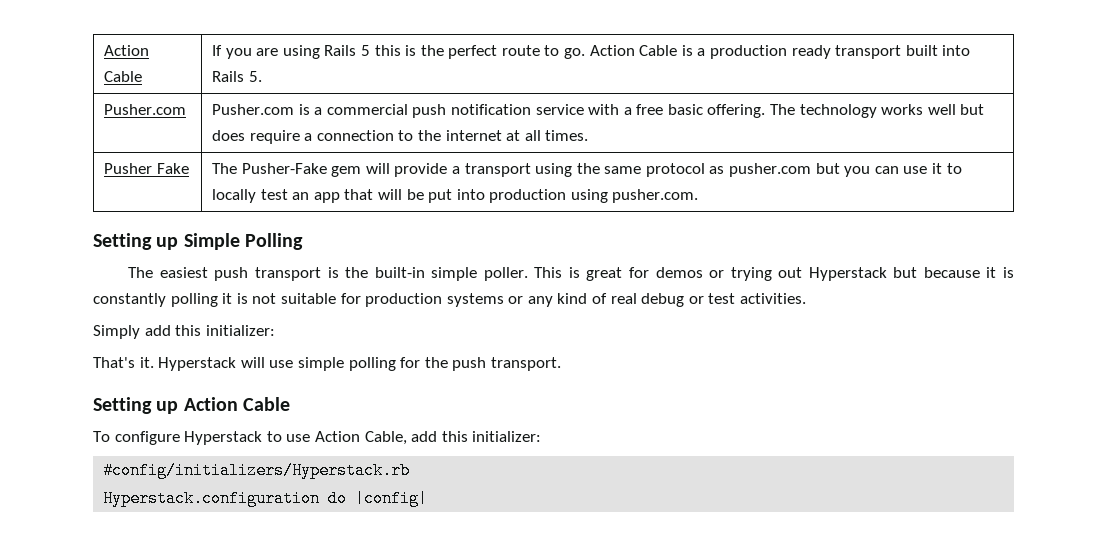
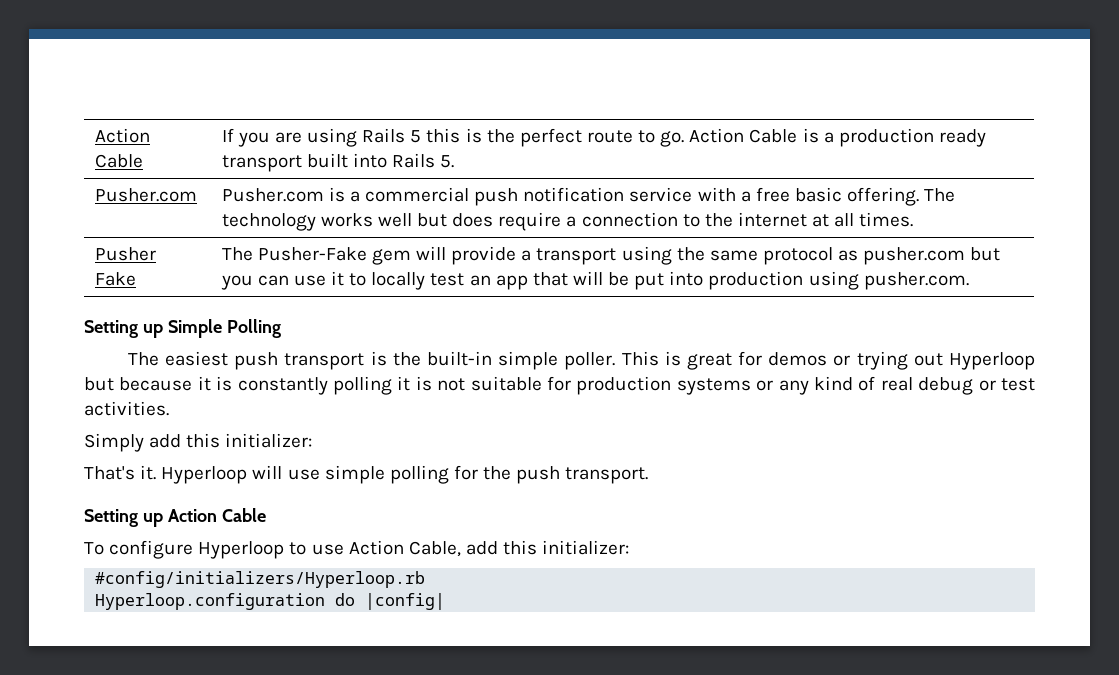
[808,267,887,281] Hyperstack -> [949,352,1035,370] Hyperloop
[158,357,237,371] Hyperstack -> [161,466,248,484] Hyperloop
[184,431,263,445] Hyperstack -> [198,541,285,559] Hyperloop
[103,462,411,479] [103,490,321,507] #config/initializers/Hyperstack.rb // Hyperstack.configuration -> [95,571,426,588] [95,593,326,610] #config/initializers/Hyperloop.rb // Hyperloop.configuration

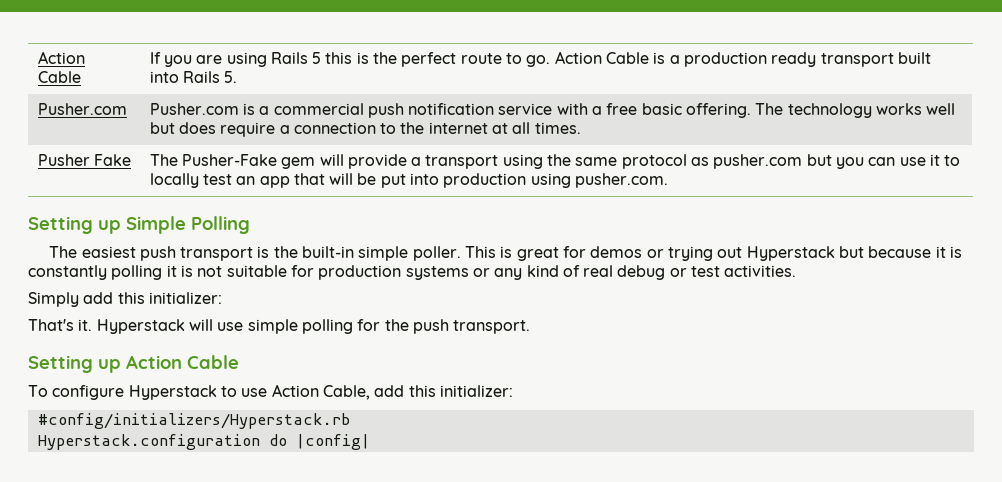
[949,352,1035,370] Hyperloop -> [746,246,835,261] Hyperstack
[161,466,248,484] Hyperloop -> [96,319,185,334] Hyperstack
[198,541,285,559] Hyperloop -> [128,385,217,400] Hyperstack
[95,571,426,588] [95,593,326,610] #config/initializers/Hyperloop.rb // Hyperloop.configuration -> [37,413,350,429] [37,434,260,450] #config/initializers/Hyperstack.rb // Hyperstack.configuration

